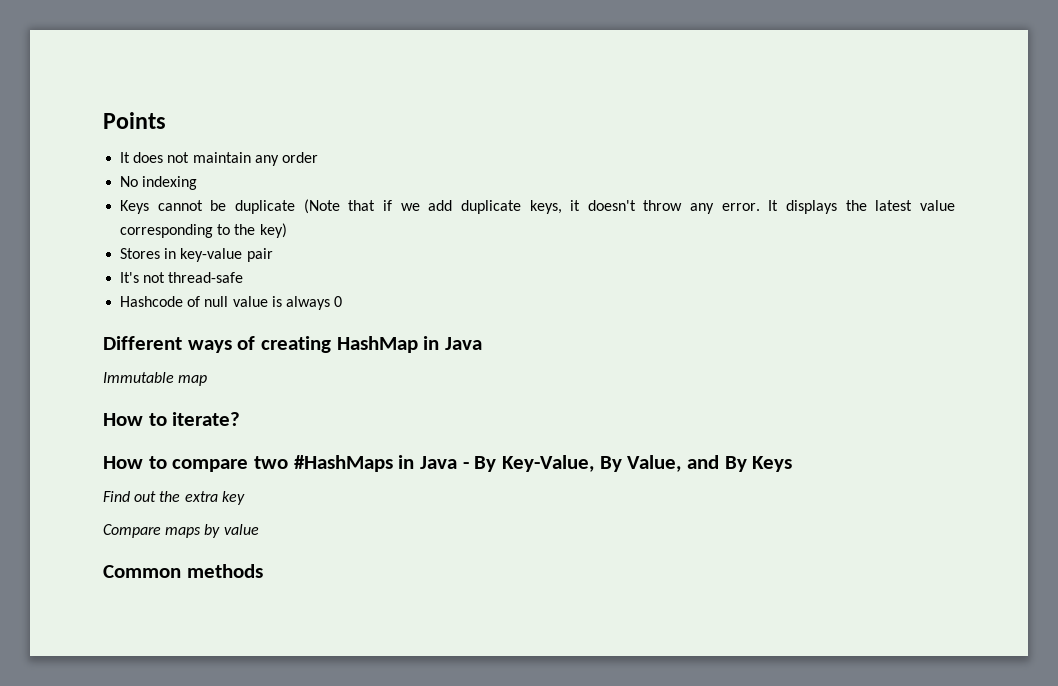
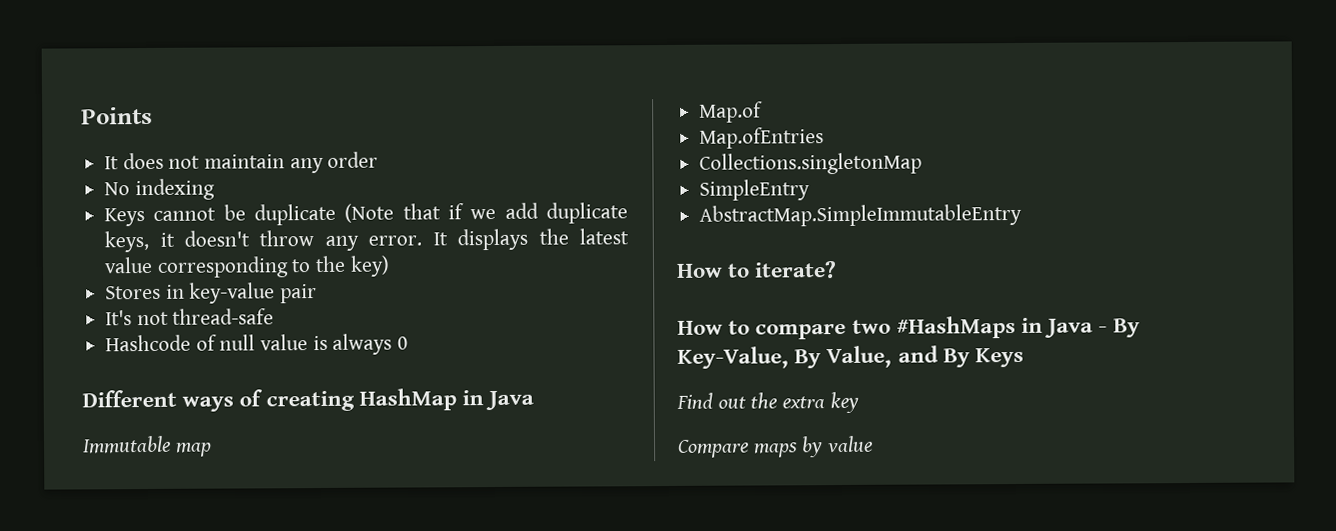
(208, 380) none -> [699,101,764,123] [699,127,825,149] [699,152,923,175] [699,179,811,201] [699,203,1023,227] // Map.of // Map.ofEntries // Collections.singletonMap // SimpleEntry // AbstractMap.SimpleImmutableEntry
[103,564,263,578] // Common methods -> (874, 444) none

